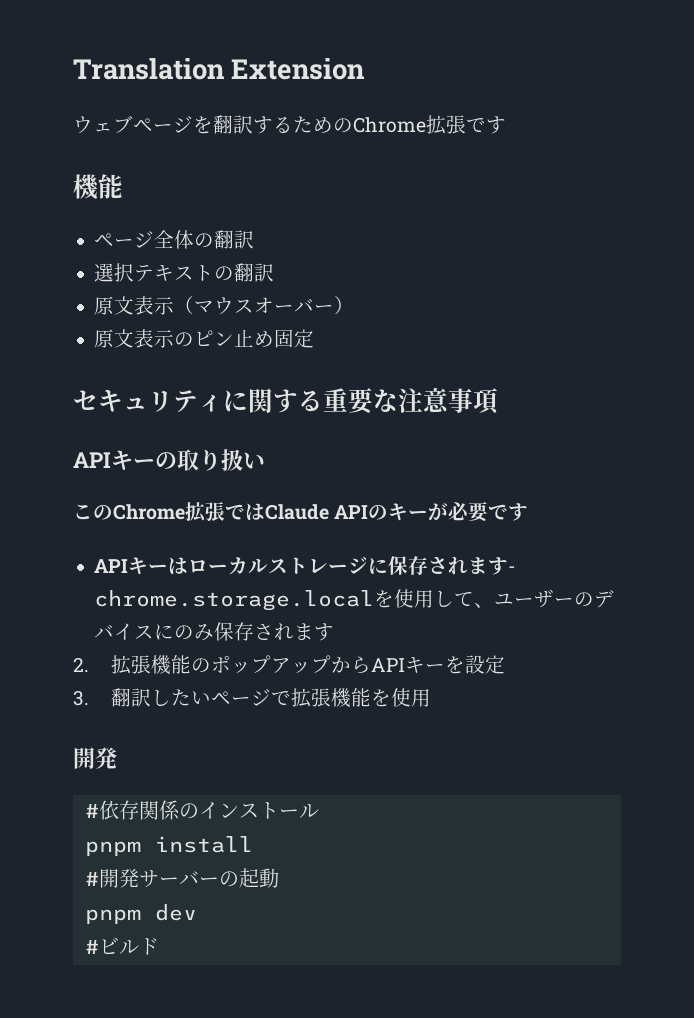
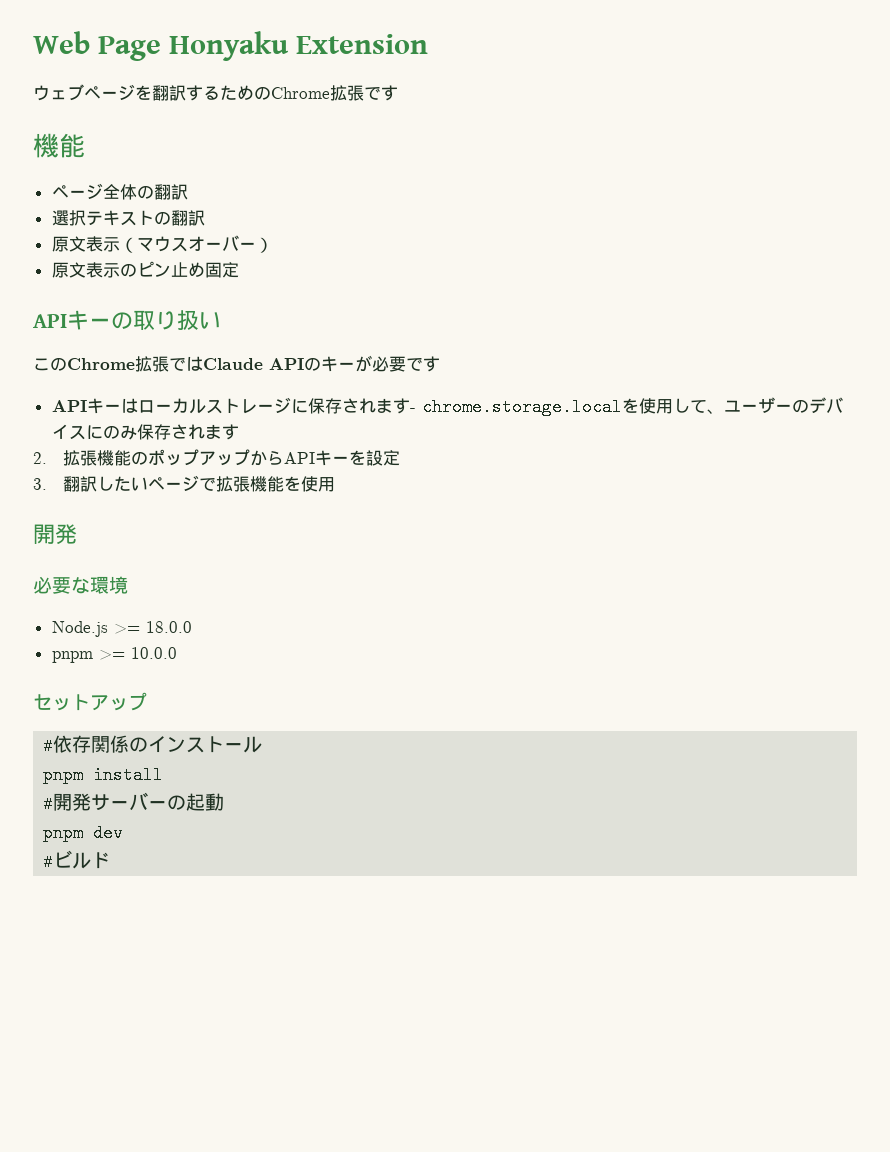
[73,58,225,80] Translation -> [33,31,289,61] Web Page Honyaku
[73,388,499,414] // セキュリティに関する重要な注意事項 -> (239, 270) none
(117, 758) none -> [33,576,128,594] [51,621,192,637] [51,647,177,663] [33,692,147,711] // 必要な環境 // Node.js >= 18.0.0 // pnpm >= 10.0.0 // セットアップ

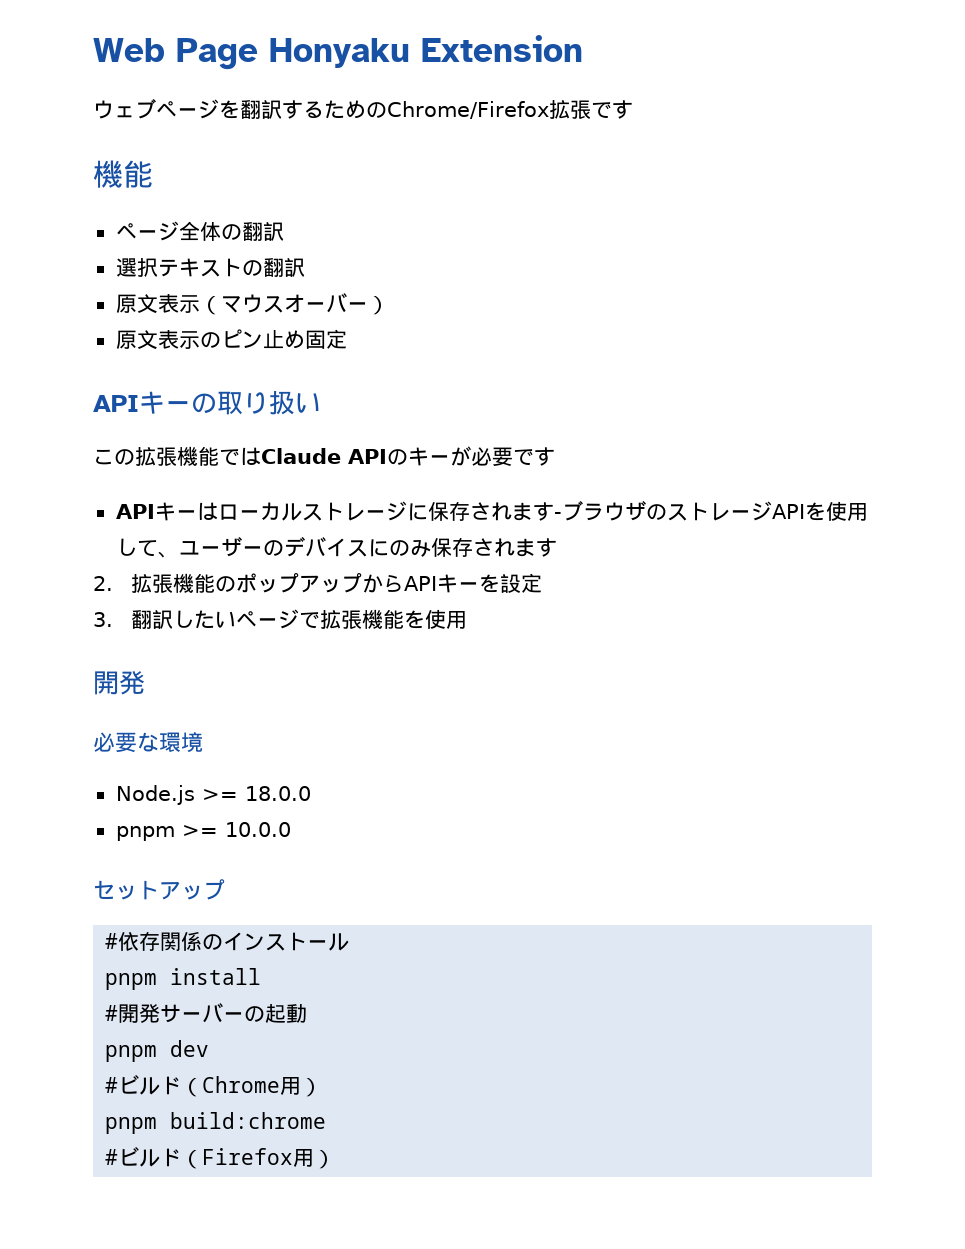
[271,87,330,99] Chrome -> [387,101,549,119] Chrome/Firefox
[67,356,169,372] Chrome拡張 -> [135,446,219,466] 拡張機能
[421,398,622,416] chrome.storage.local -> [561,501,805,521] ブラウザのストレージAPI
(111, 860) none -> [181,1076,323,1097] [105,1112,327,1134] [105,1147,336,1169] （Chrome用） // pnpm build:chrome // #ビルド（Firefox用）

